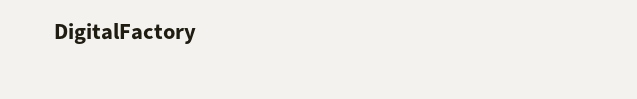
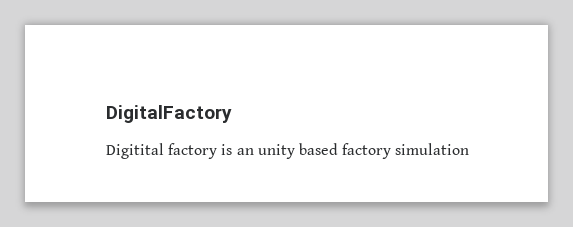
(196, 33) none -> [106,143,470,159] // Digitital factory is an unity based factory simulation

